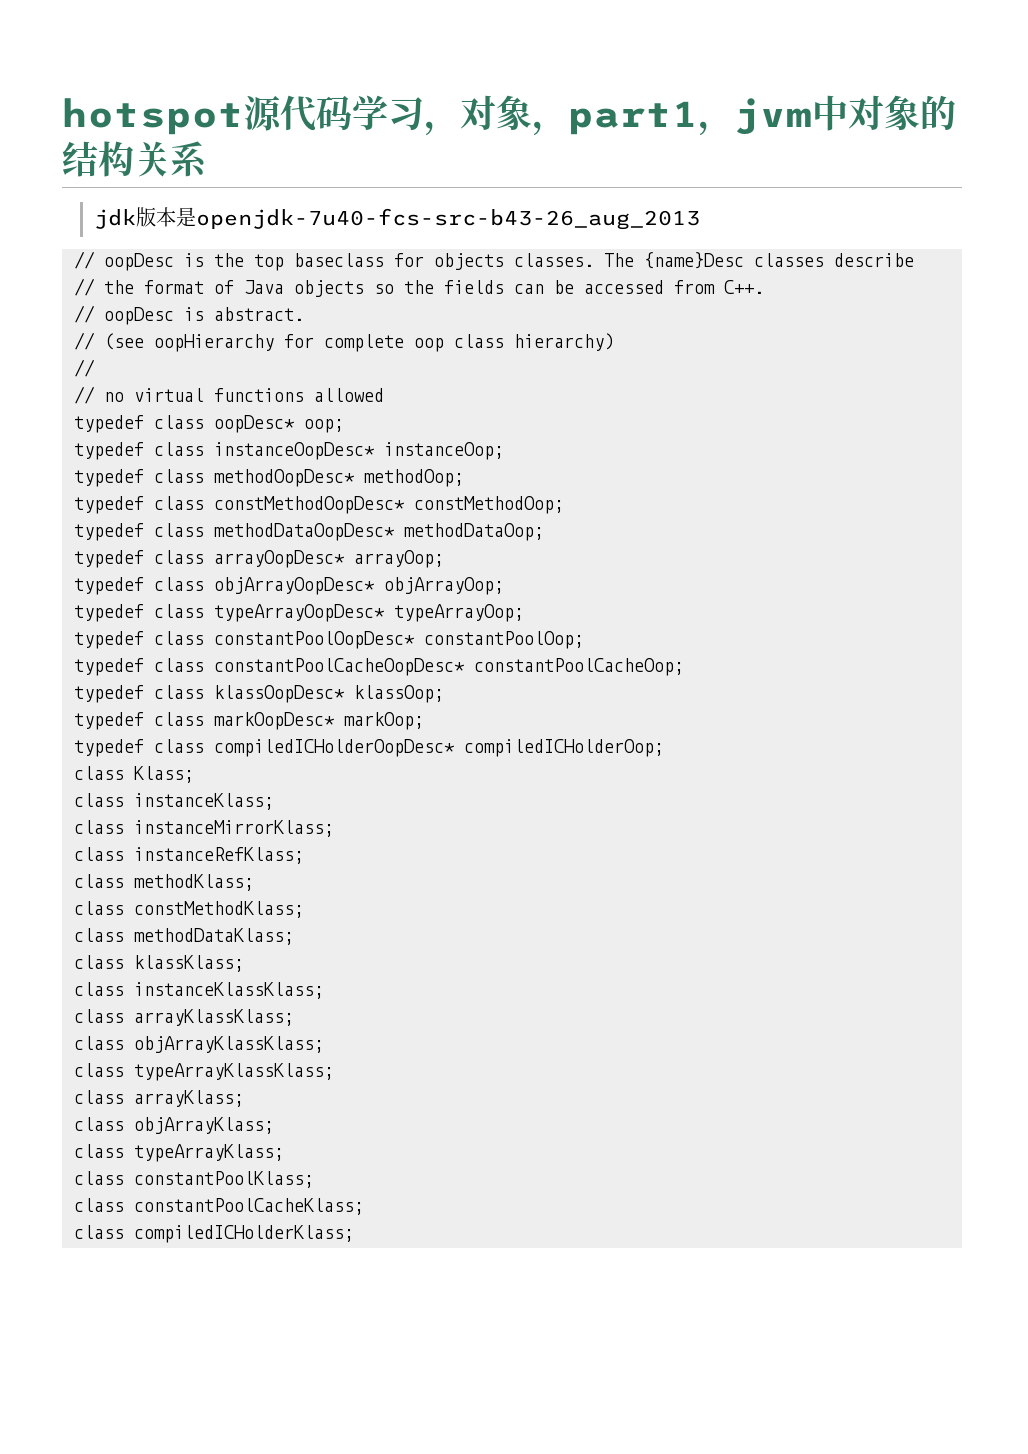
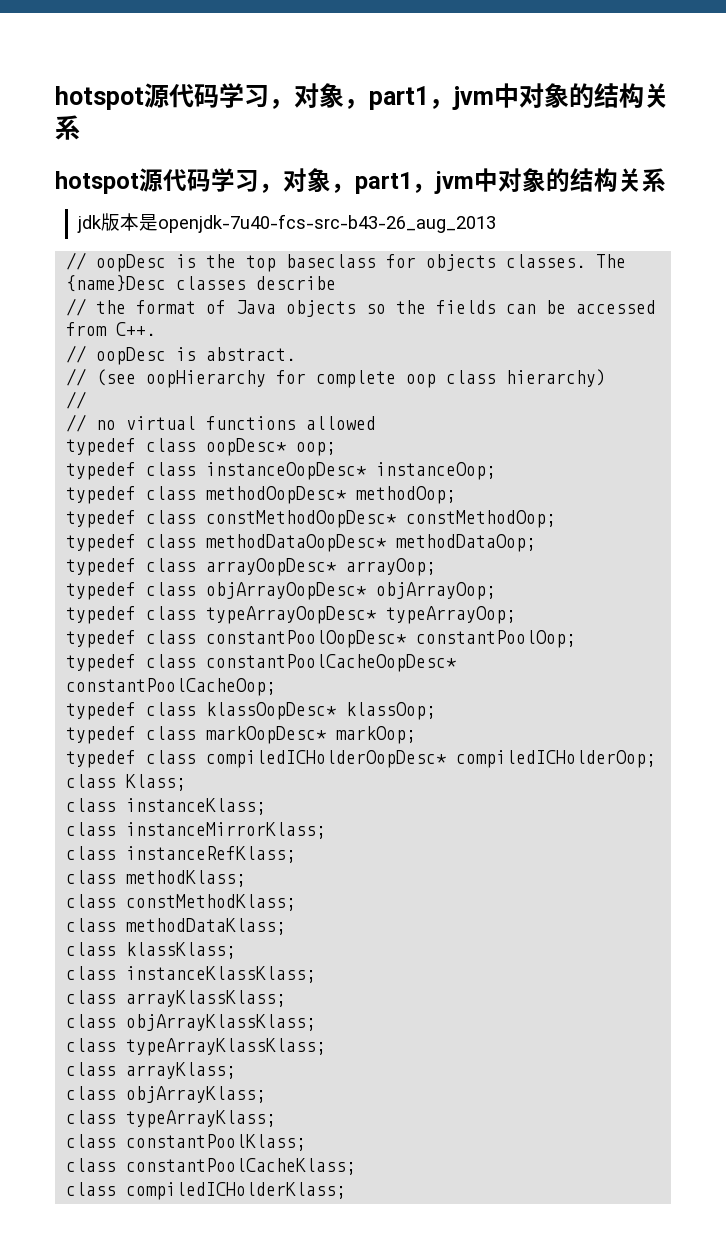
(207, 159) none -> [55,168,666,194] // hotspot源代码学习，对象，part1，jvm中对象的结构关系

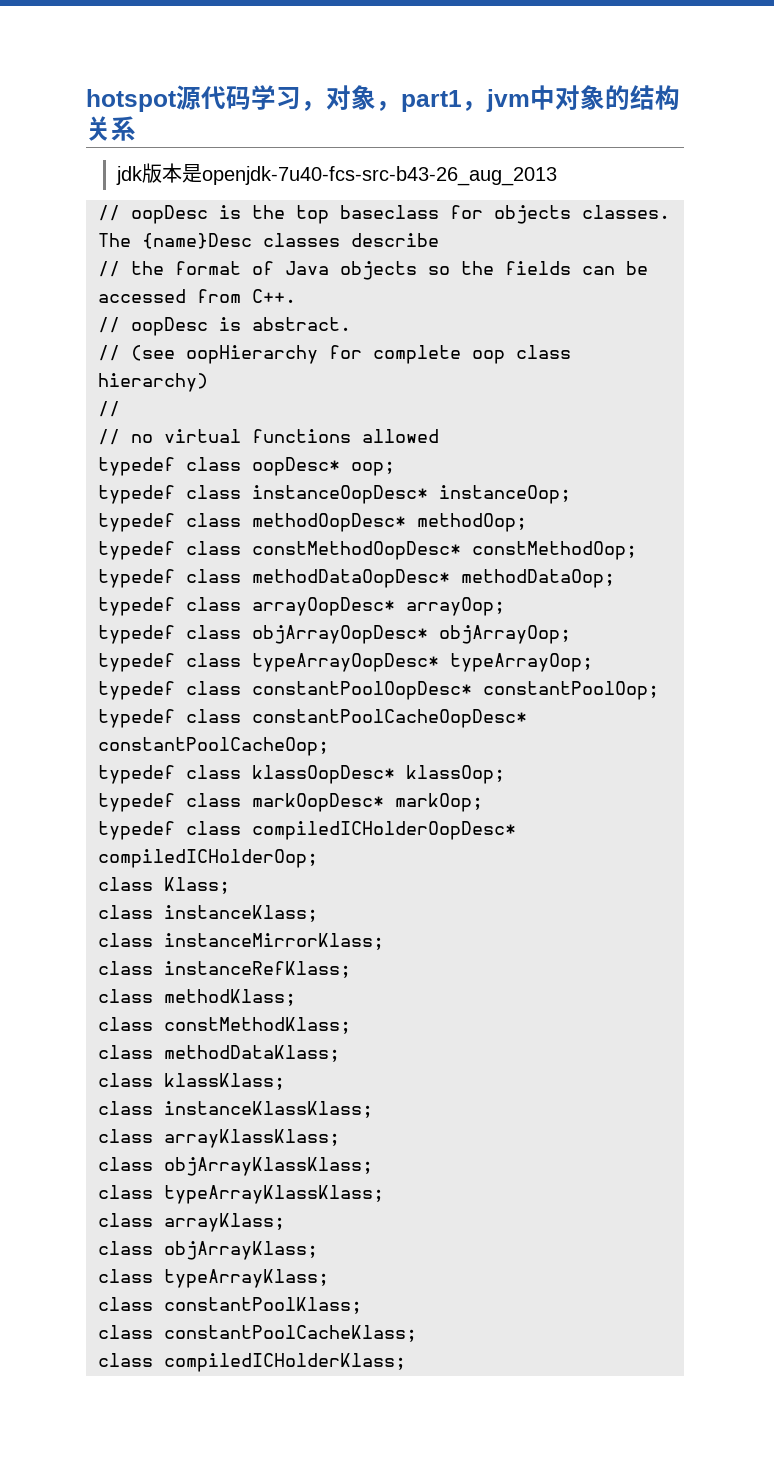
[55,168,666,194] // hotspot源代码学习，对象，part1，jvm中对象的结构关系 -> (136, 128) none

